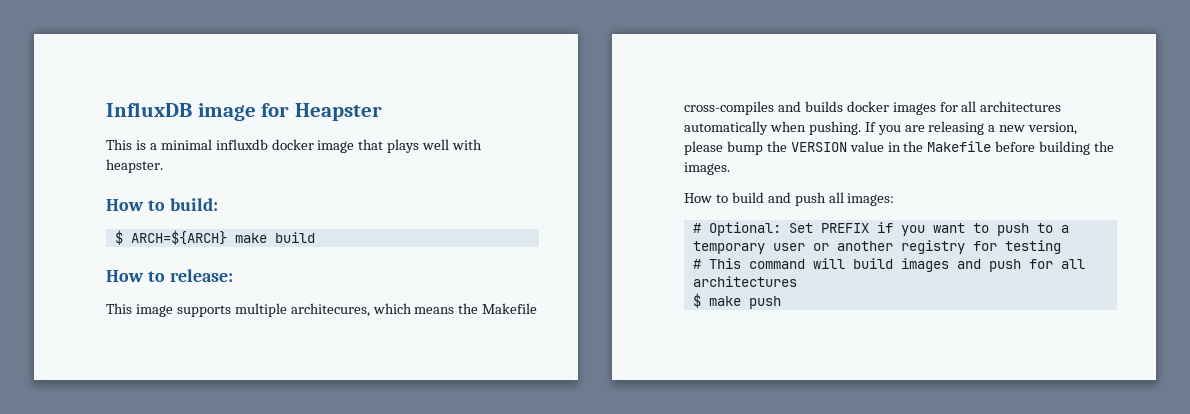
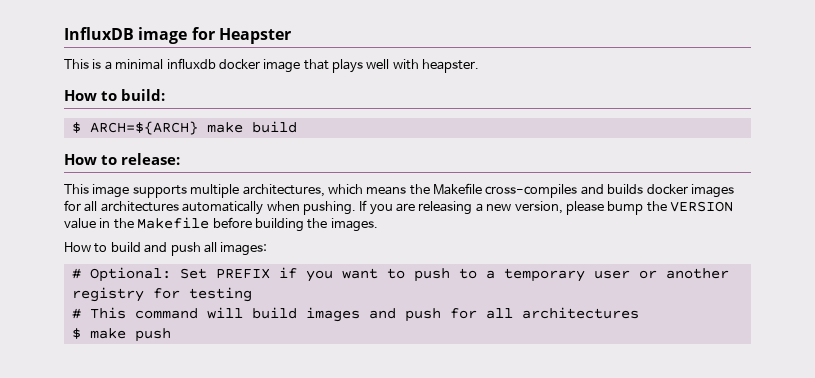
[290,303,370,317] architecures, -> [242,184,325,197] architectures,

